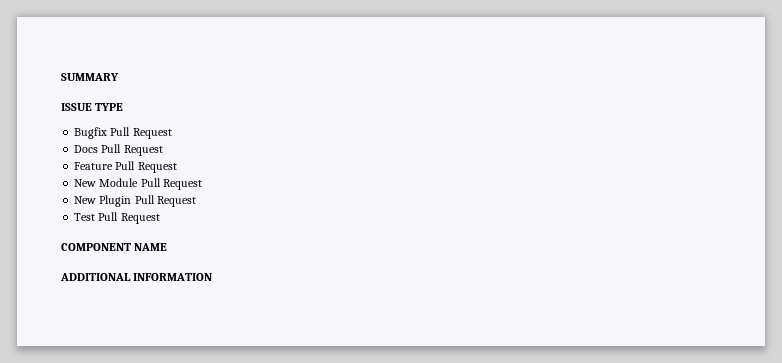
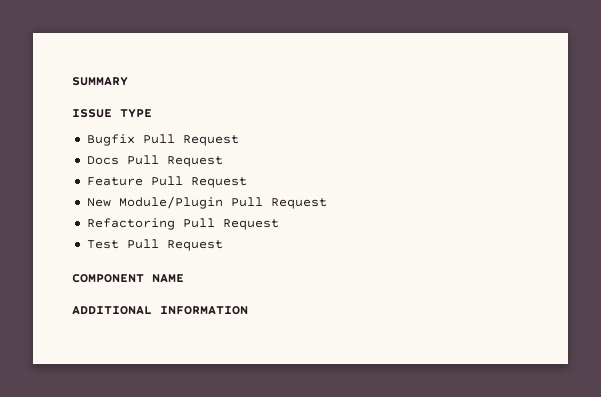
[99,178,202,190] [74,195,132,207] Module Pull Request // New Plugin -> [118,196,327,209] [86,218,175,230] Module/Plugin Pull Request // Refactoring

